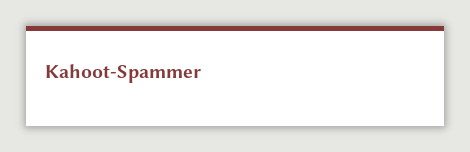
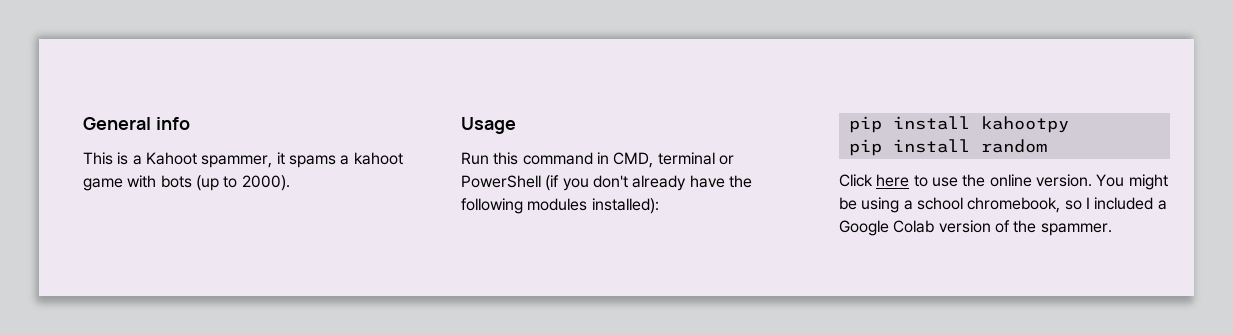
[45,64,201,83] Kahoot-Spammer -> [83,117,190,130] [83,152,403,168] [83,175,290,191] [461,117,516,134] [461,152,734,168] [461,175,752,191] [461,198,659,214] [848,116,1069,133] [848,139,1047,156] [839,174,1168,190] [839,197,1167,213] [839,220,1112,236] General info // This is a Kahoot spammer, it spams a kahoot game with bots (up to 2000). // Usage // Run this command in CMD, terminal or PowerShell (if you don't already have the following modules installed): // pip install kahootpy // pip install random // Click here to use the online version. You might be using a school chromebook, so I included a Google Colab version of the spammer.

